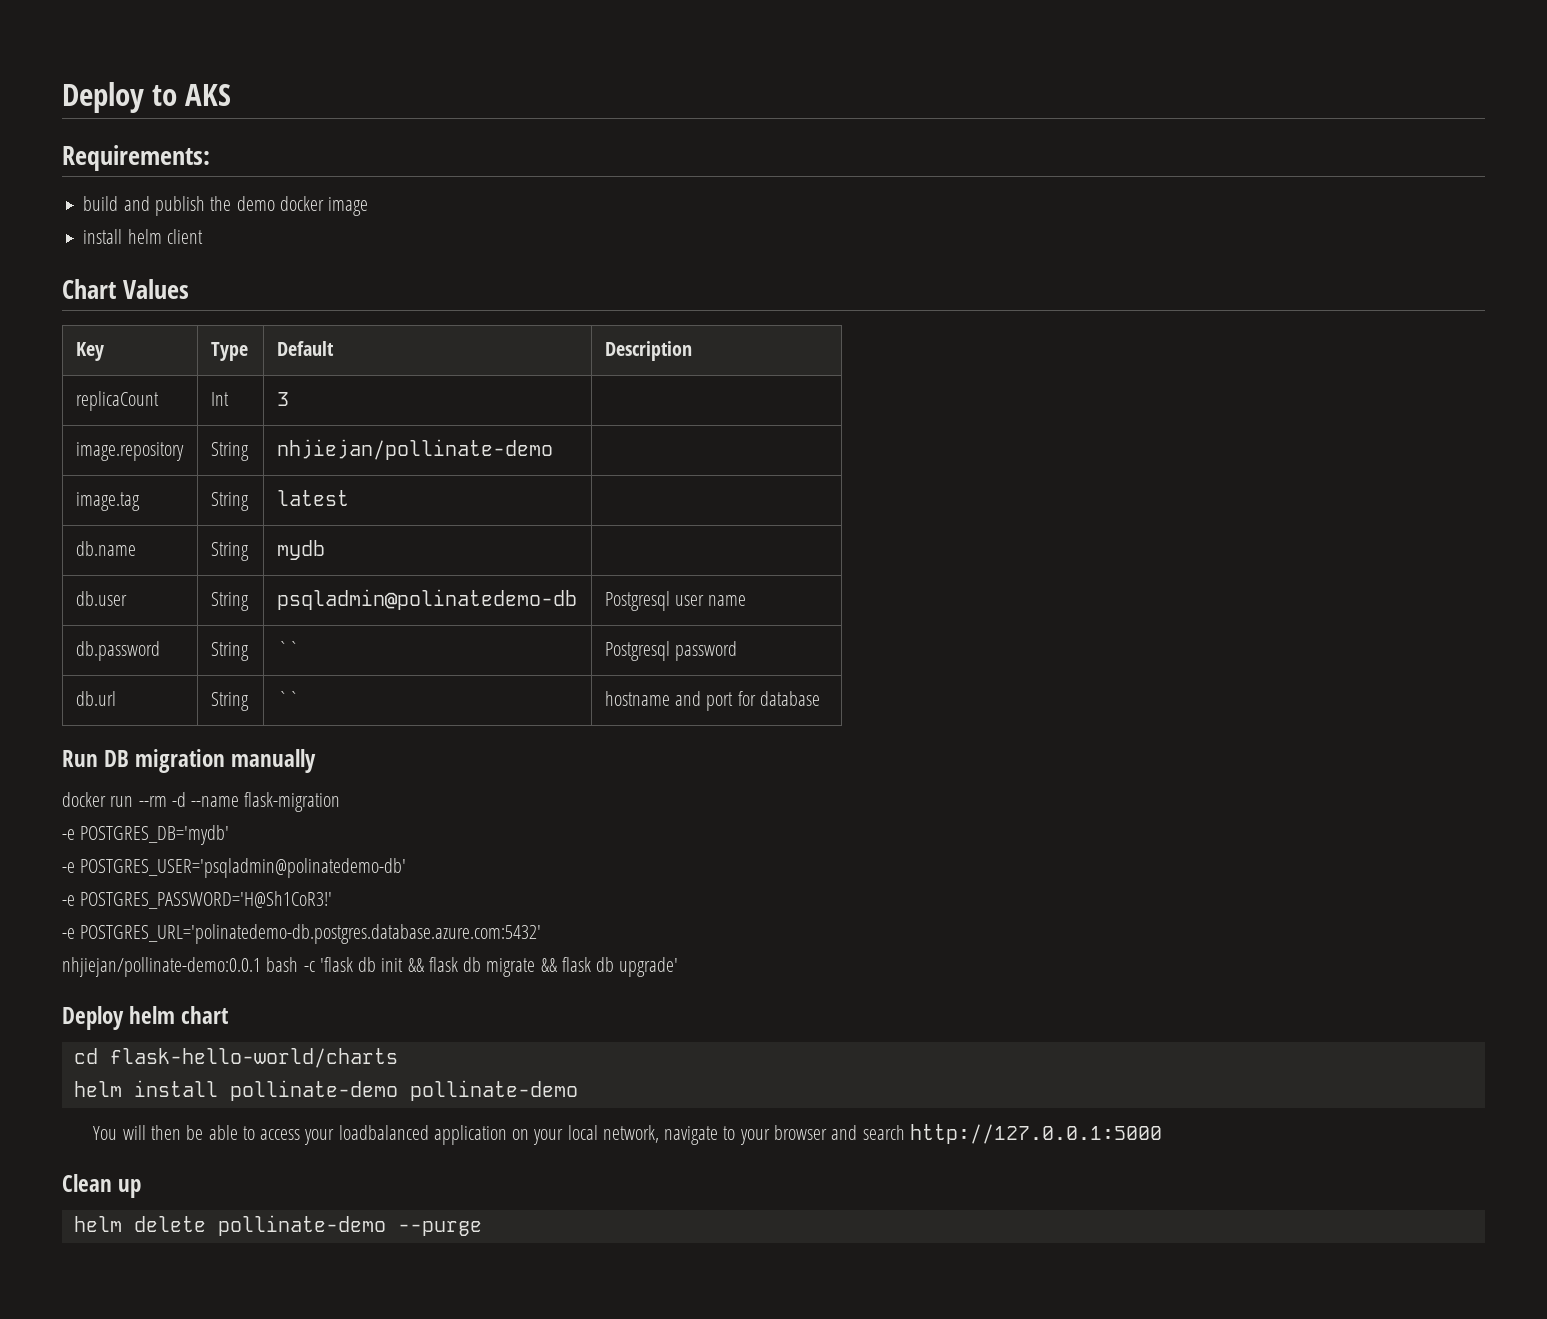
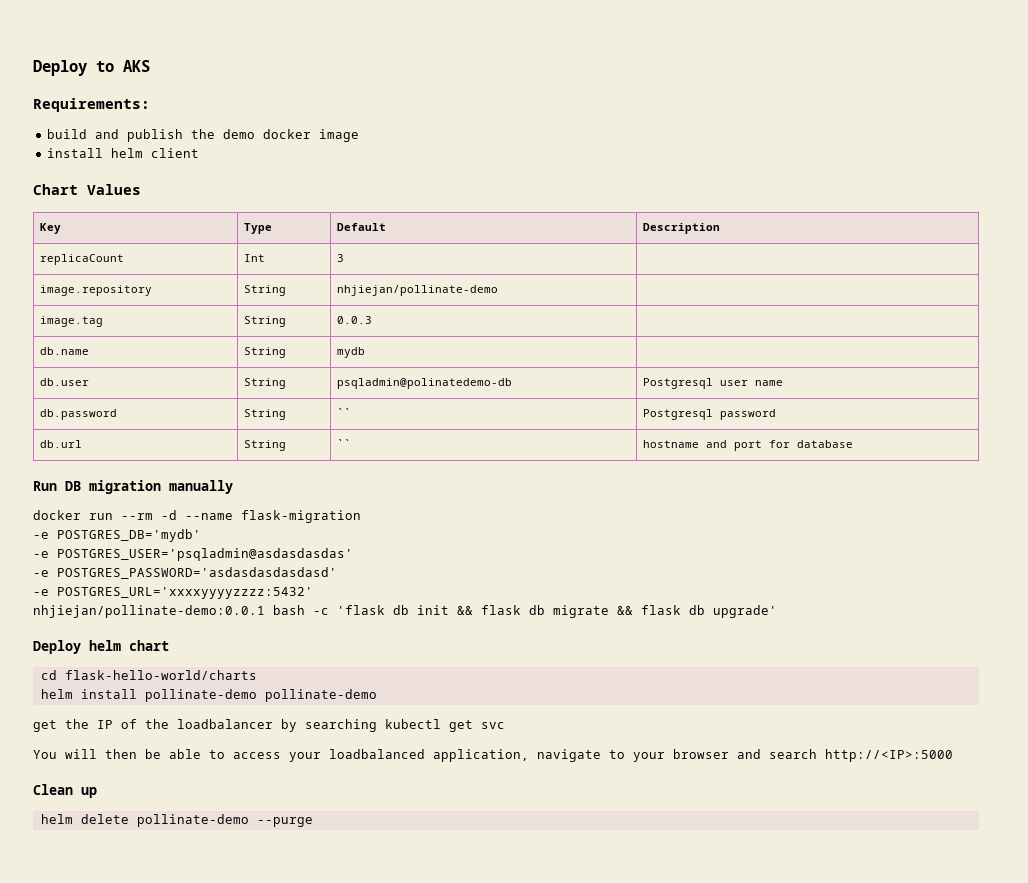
[276,490,349,506] latest -> [337,316,373,324] 0.0.3
[80,858,407,878] [62,891,333,909] [62,924,542,944] POSTGRES_USER='psqladmin@polinatedemo-db' // -e POSTGRES_PASSWORD='H@Sh1CoR3!' // -e POSTGRES_URL='polinatedemo-db.postgres.database.azure.com:5432' -> [57,548,353,561] [33,567,337,579] [33,587,313,599] POSTGRES_USER='psqladmin@asdasdasdas' // -e POSTGRES_PASSWORD='asdasdasdasdasd' // -e POSTGRES_URL='xxxxyyyyzzzz:5432'
(578, 1090) none -> [33,719,505,732] // get the IP of the loadbalancer by searching kubectl get svc
[433,1125,659,1145] application on your local network, -> [433,749,529,762] application,
[909,1124,1162,1144] http://127.0.0.1:5000 -> [825,749,953,762] http://<IP>:5000

